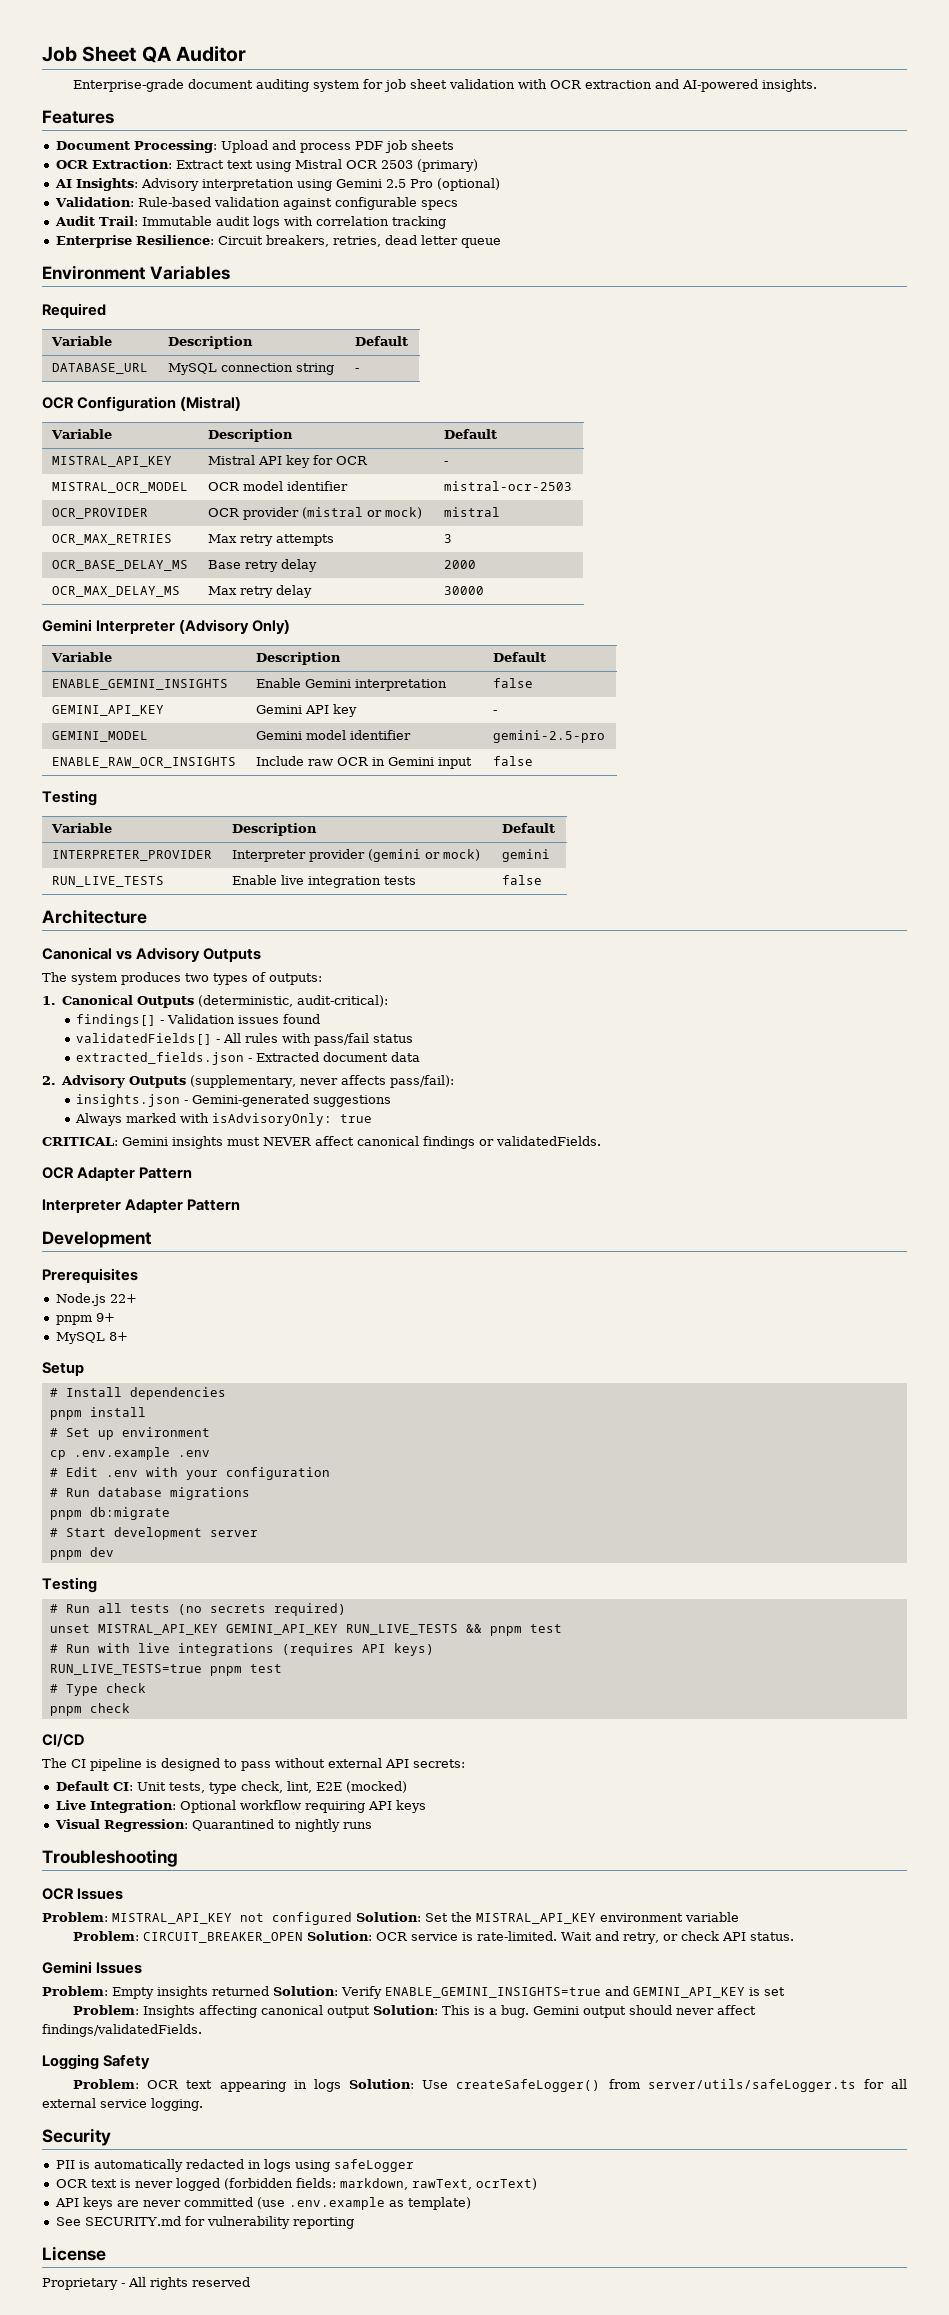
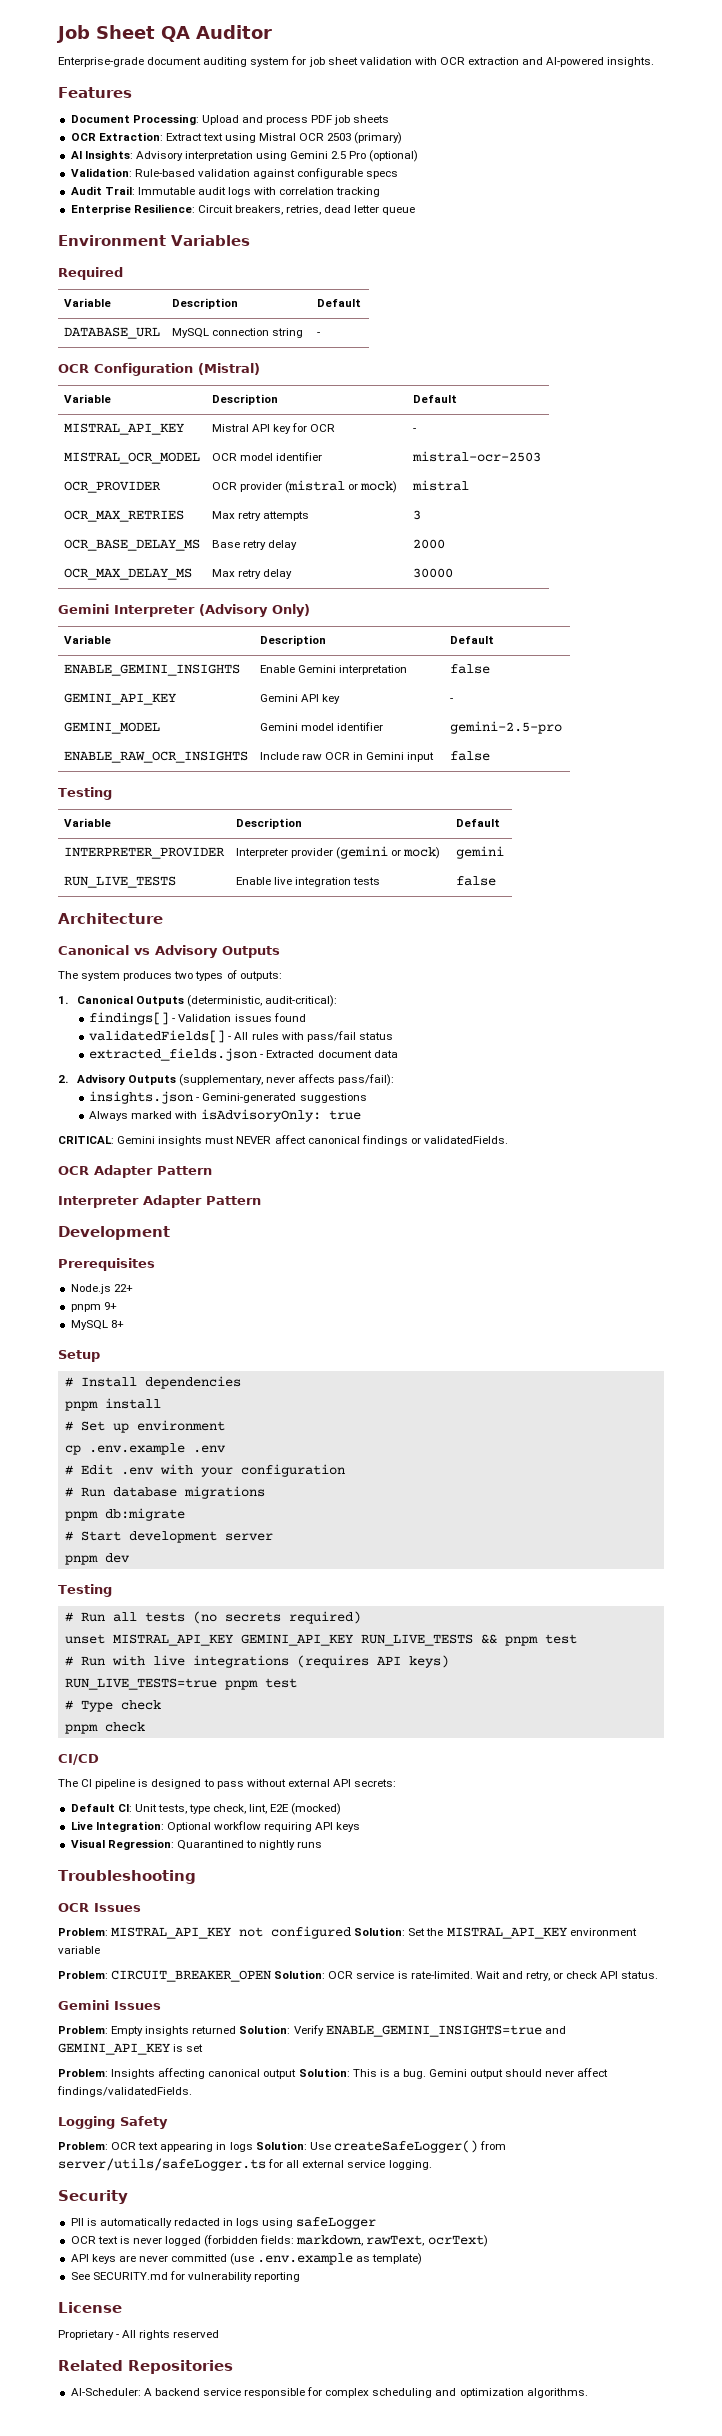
(250, 2282) none -> [58,2360,233,2374] [70,2387,588,2398] // Related Repositories // AI-Scheduler: A backend service responsible for complex scheduling and optimization algorithms.

